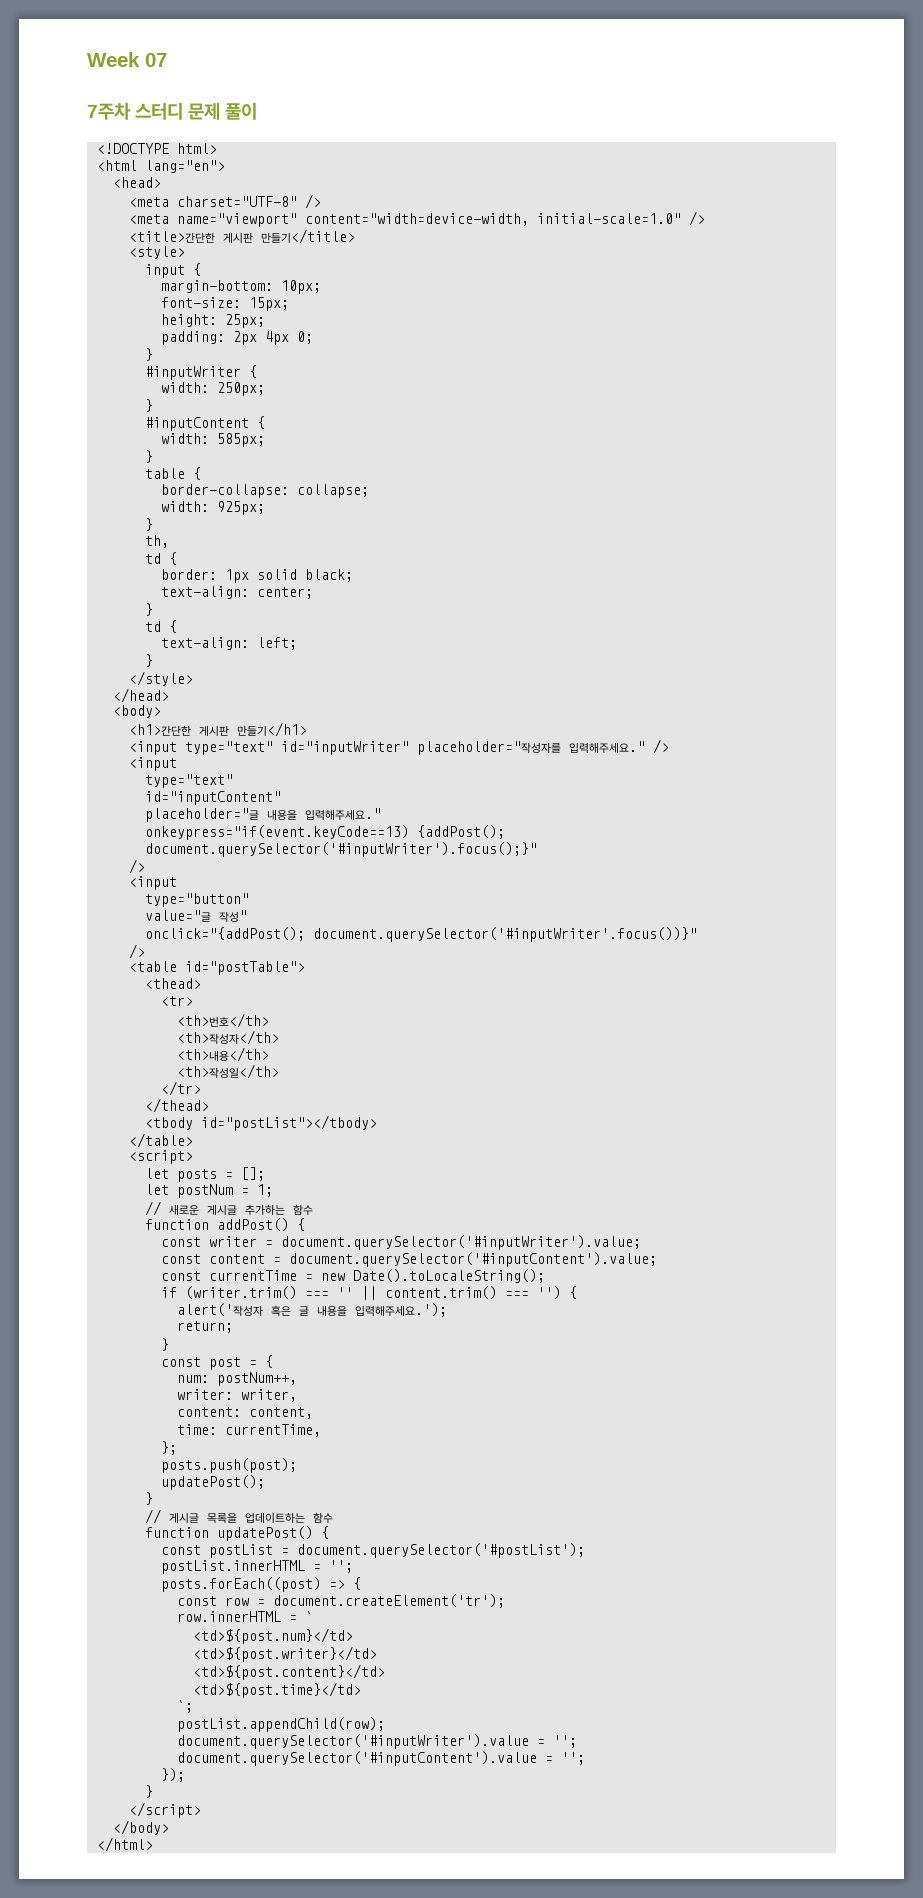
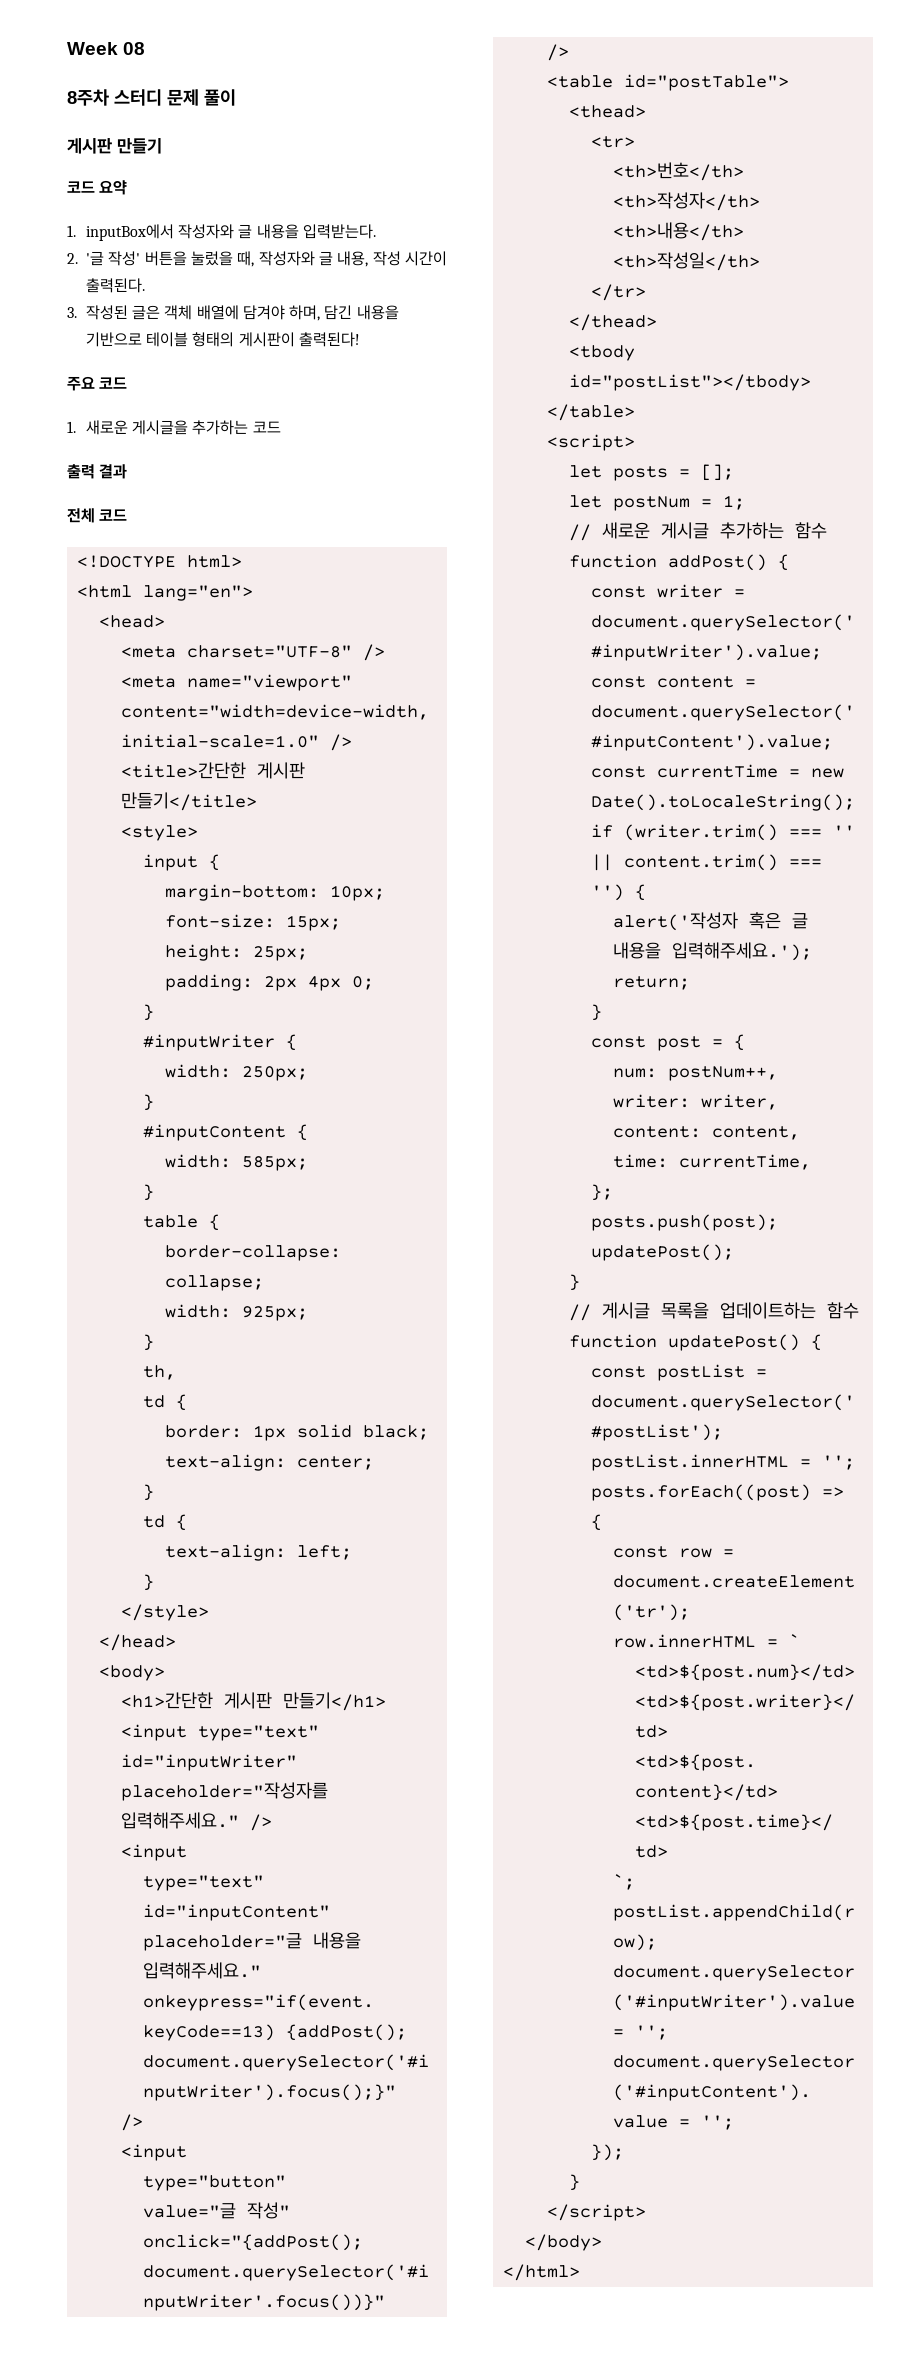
[145,53,167,67] [87,102,131,120] 07 // 7주차 -> [123,42,146,55] [67,89,109,106] 08 // 8주차
(258, 111) none -> [67,138,162,154] [67,180,128,195] [67,224,376,241] [67,251,447,267] [86,278,145,293] [67,305,399,321] [85,332,360,347] [67,376,128,391] [67,420,281,435] [67,464,128,479] [67,508,128,523] // 게시판 만들기 // 코드 요약 // 1. inputBox에서 작성자와 글 내용을 입력받는다. // 2. '글 작성' 버튼을 눌렀을 때, 작성자와 글 내용, 작성 시간이 출력된다. // 3. 작성된 글은 객체 배열에 담겨야 하며, 담긴 내용을 기반으로 테이블 형태의 게시판이 출력된다! // 주요 코드 // 1. 새로운 게시글을 추가하는 코드 // 출력 결과 // 전체 코드

